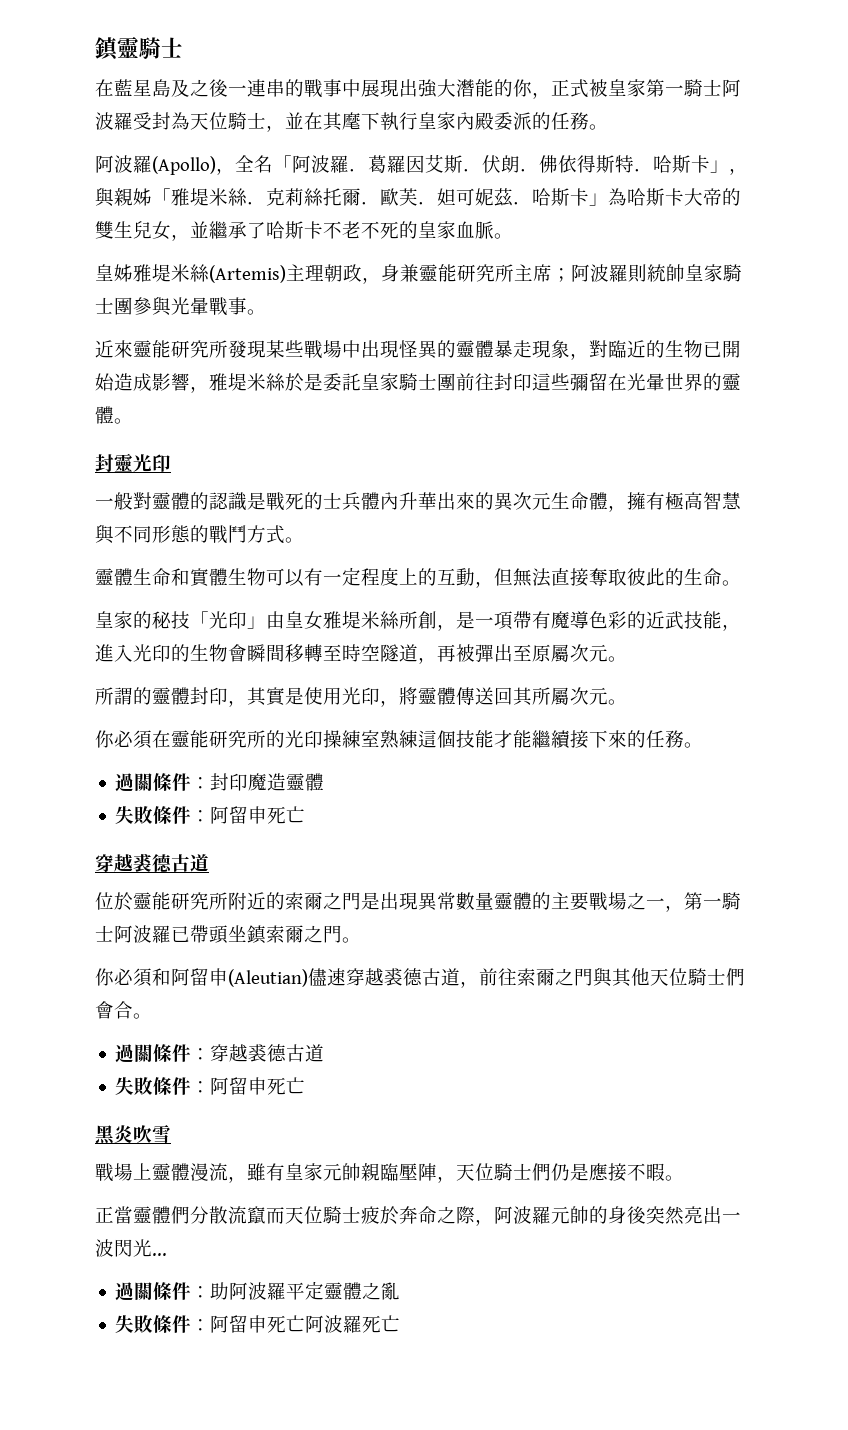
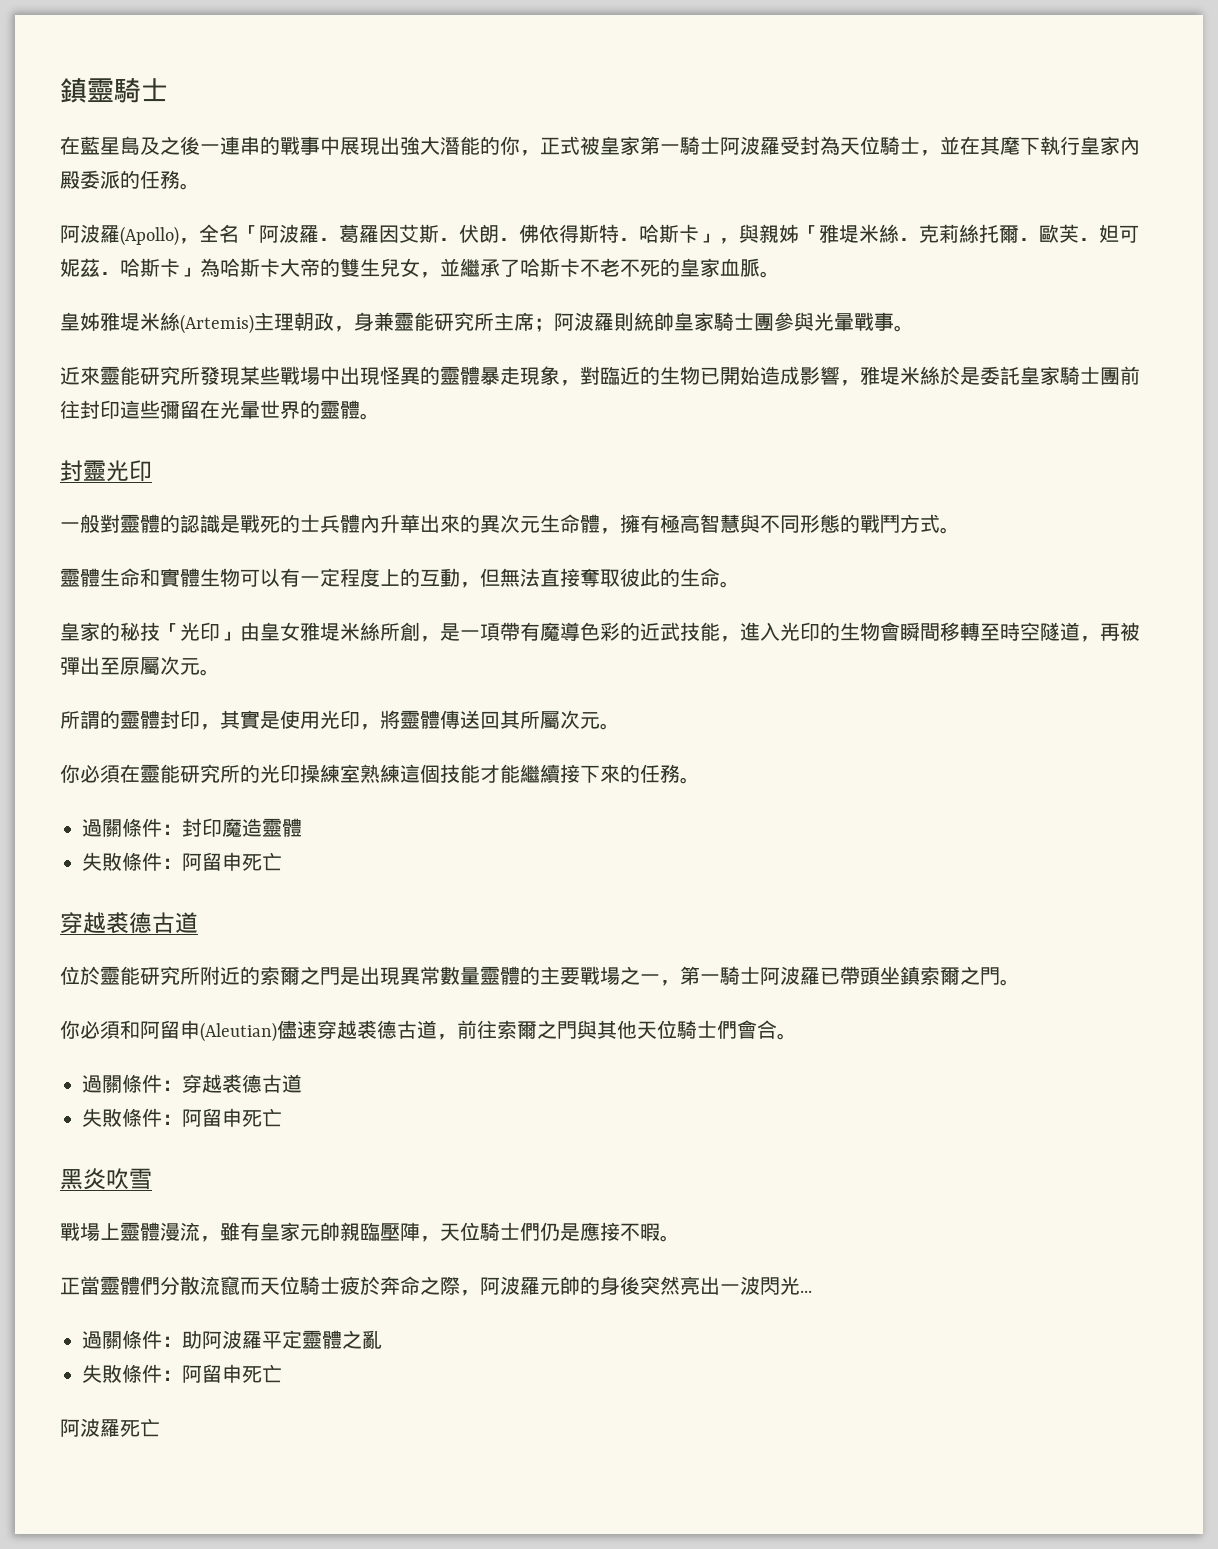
(306, 1323) none -> (282, 1373) //

